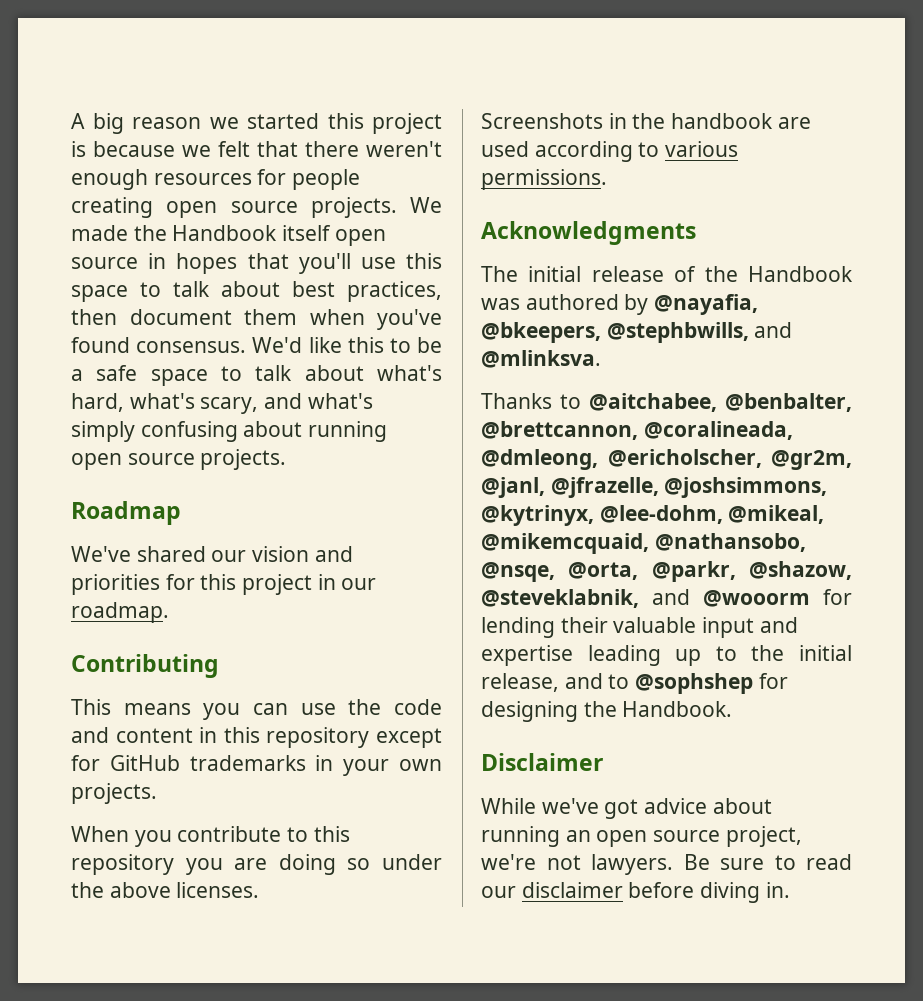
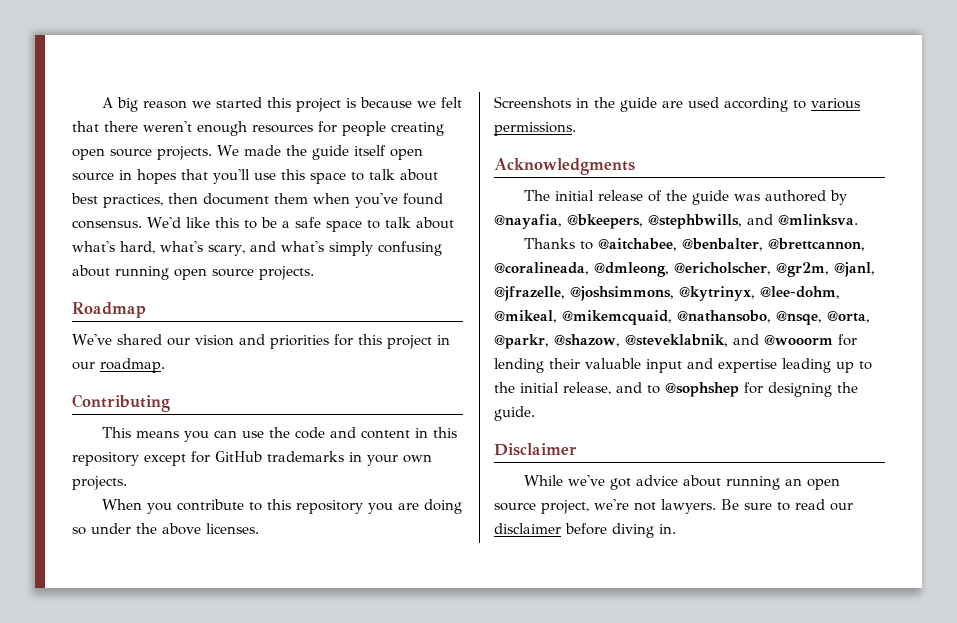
[172,225,278,241] Handbook -> [311,145,349,160] guide
[671,113,774,129] handbook -> [620,97,657,112] guide
[748,266,853,282] Handbook -> [691,190,729,205] guide
[622,701,733,717] Handbook. -> [494,406,535,421] guide.

